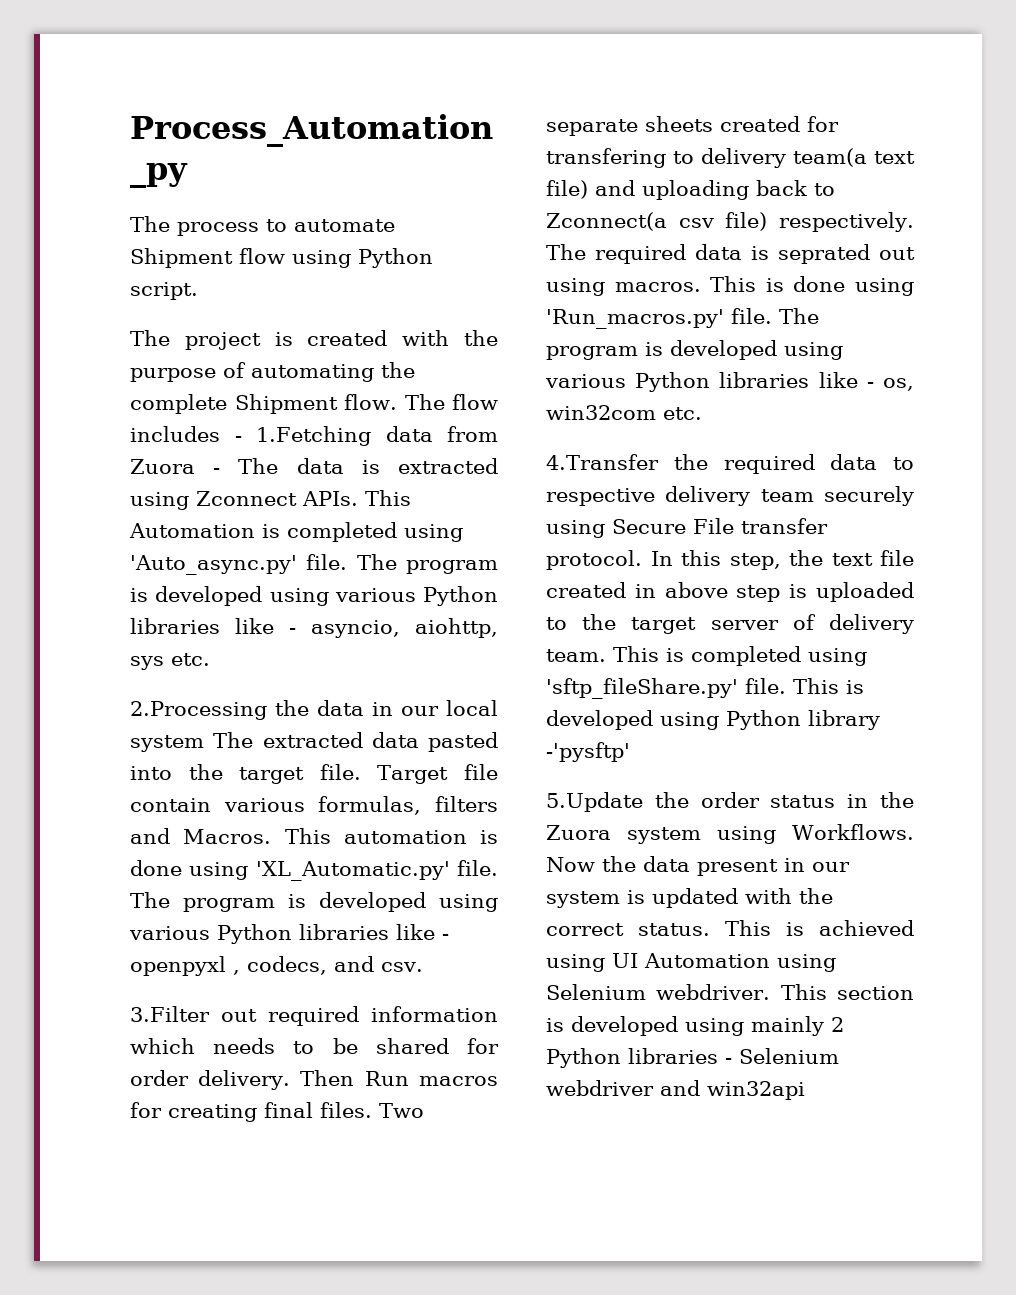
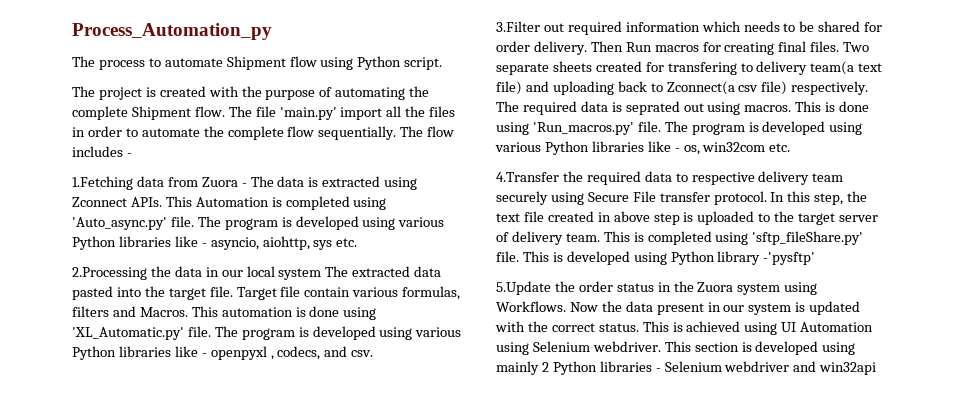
(445, 402) none -> [255,106,456,120] [72,126,424,140] file 'main.py' import all the files in order to automate the complete flow sequentially. The
(242, 439) none -> (132, 155) //

